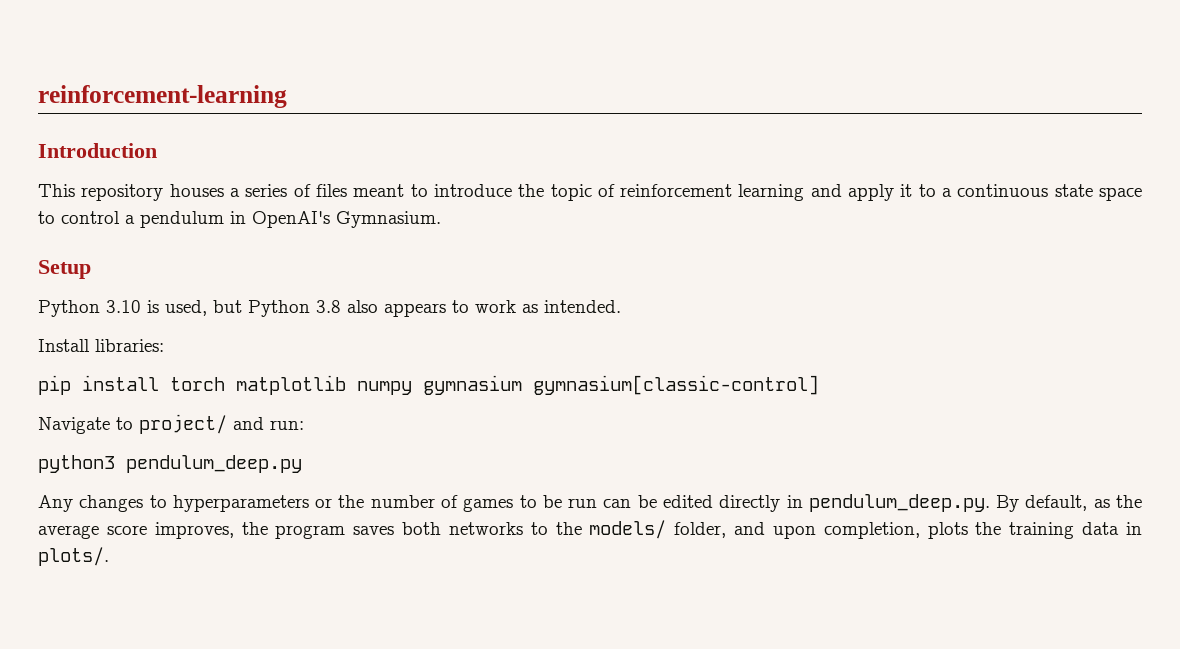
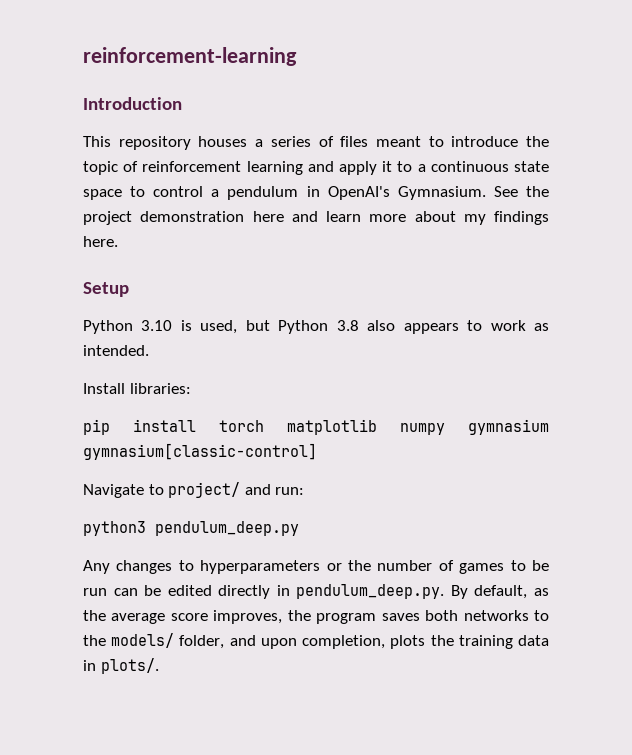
(441, 219) none -> [493,186,549,197] [83,211,549,225] [83,236,118,247] See the project demonstration here and learn more about my findings here.

